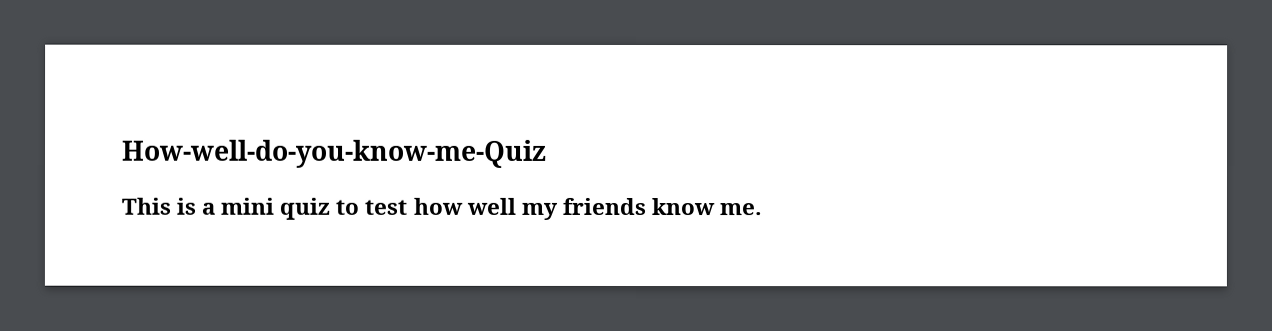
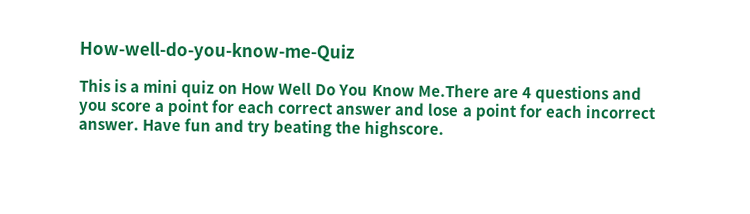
[335,197,762,220] to test how well my friends know me. -> [218,81,642,104] [78,98,657,122] [78,118,445,140] on How Well Do You Know Me.There are 4 questions and you score a point for each correct answer and lose a point for each incorrect answer. Have fun and try beating the highscore.

